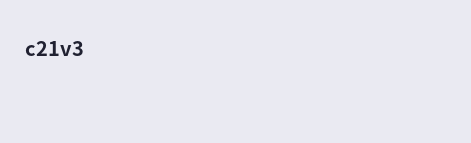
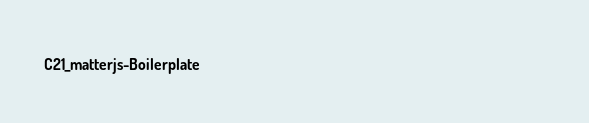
[25,41,84,56] c21v3 -> [44,58,200,74] C21_matterjs-Boilerplate

